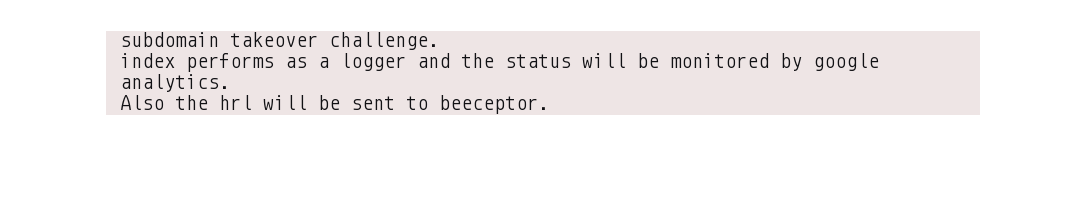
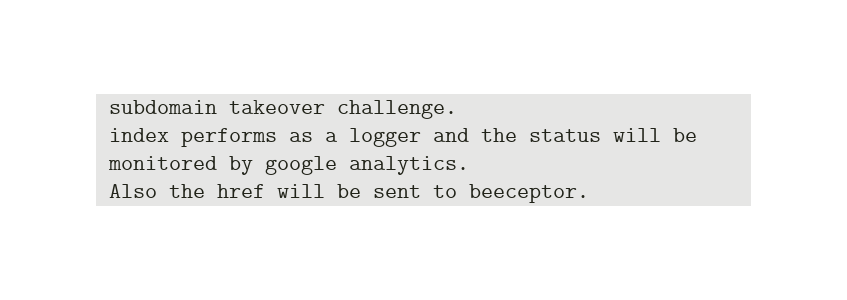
[218,95,252,110] hrl -> [216,184,265,198] href

